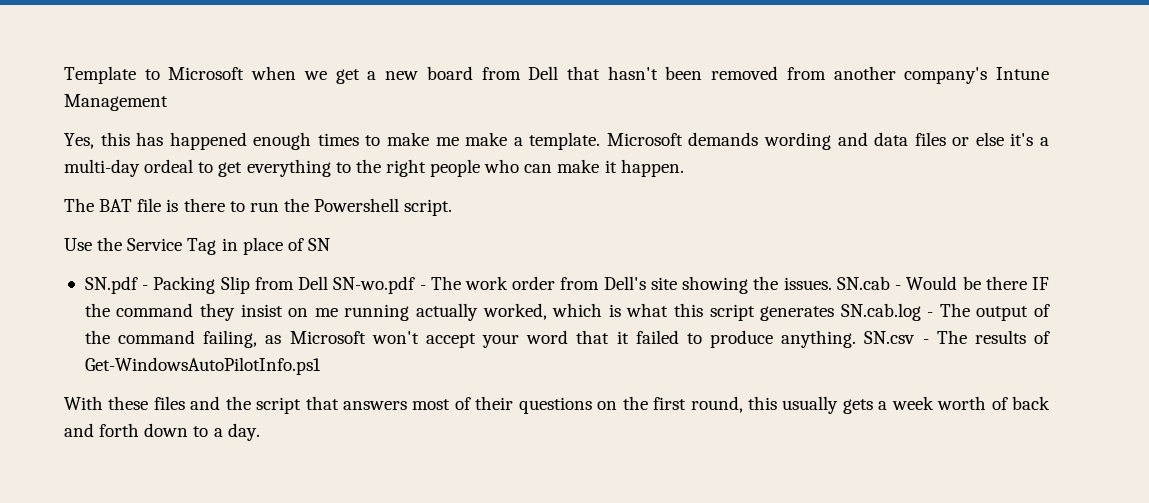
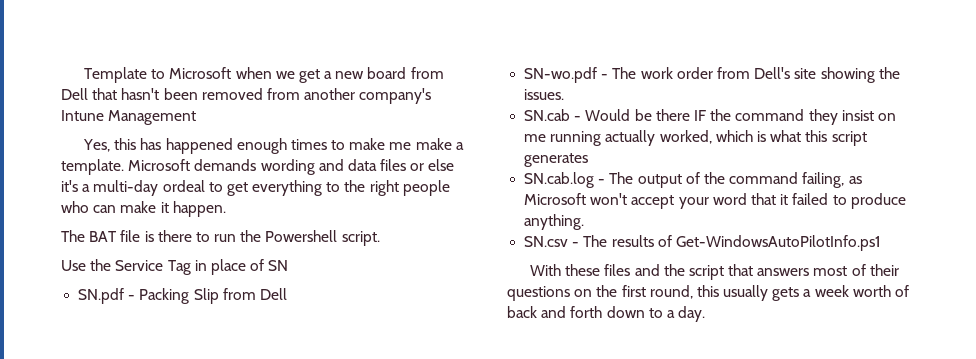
(329, 283) none -> (287, 294) //
(832, 283) none -> (565, 94) //
(835, 313) none -> (589, 160) //
(857, 339) none -> (585, 222) //

